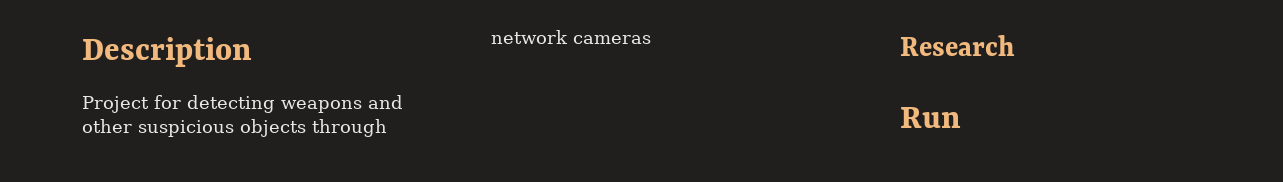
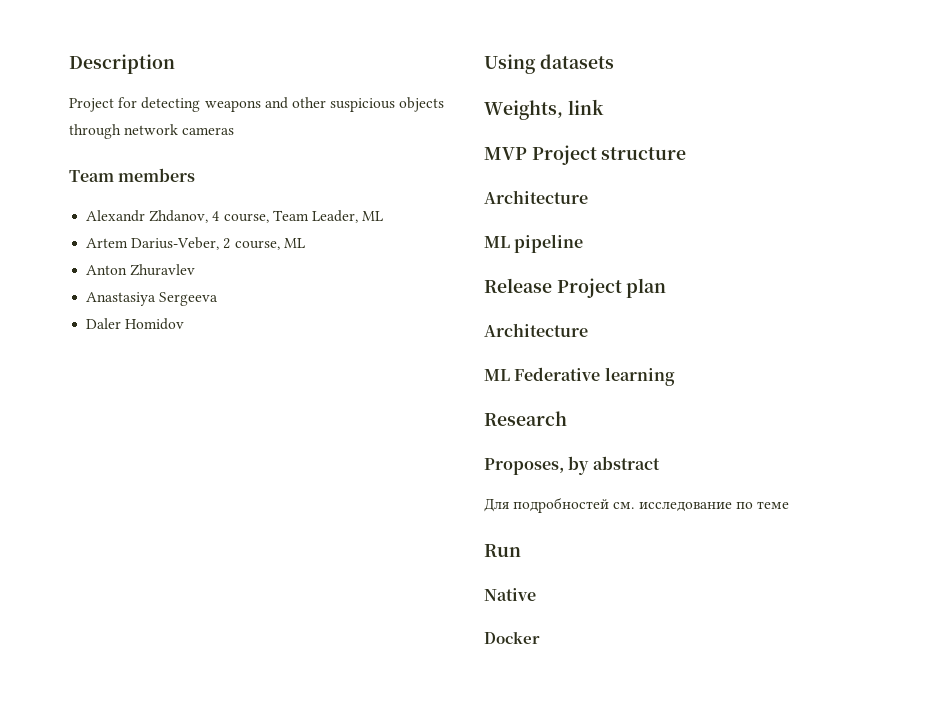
[900,35,1015,56] Research -> [69,168,196,182] [86,210,384,223] [86,237,305,250] [86,264,196,276] [86,292,219,306] [86,318,185,330] [484,54,614,74] [484,99,604,120] [484,145,687,165] [484,190,588,204] [484,234,584,253] [484,278,667,298] [484,323,588,337] [484,367,675,386] [484,411,567,426] [484,456,660,475] [484,497,789,513] Team members // Alexandr Zhdanov, 4 course, Team Leader, ML // Artem Darius-Veber, 2 course, ML // Anton Zhuravlev // Anastasiya Sergeeva // Daler Homidov // Using datasets // Weights, link // MVP Project structure // Architecture // ML pipeline // Release Project plan // Architecture // ML Federative learning // Research // Proposes, by abstract // Для подробностей см. исследование по теме
(961, 117) none -> [484,588,536,601] [484,631,540,644] // Native // Docker

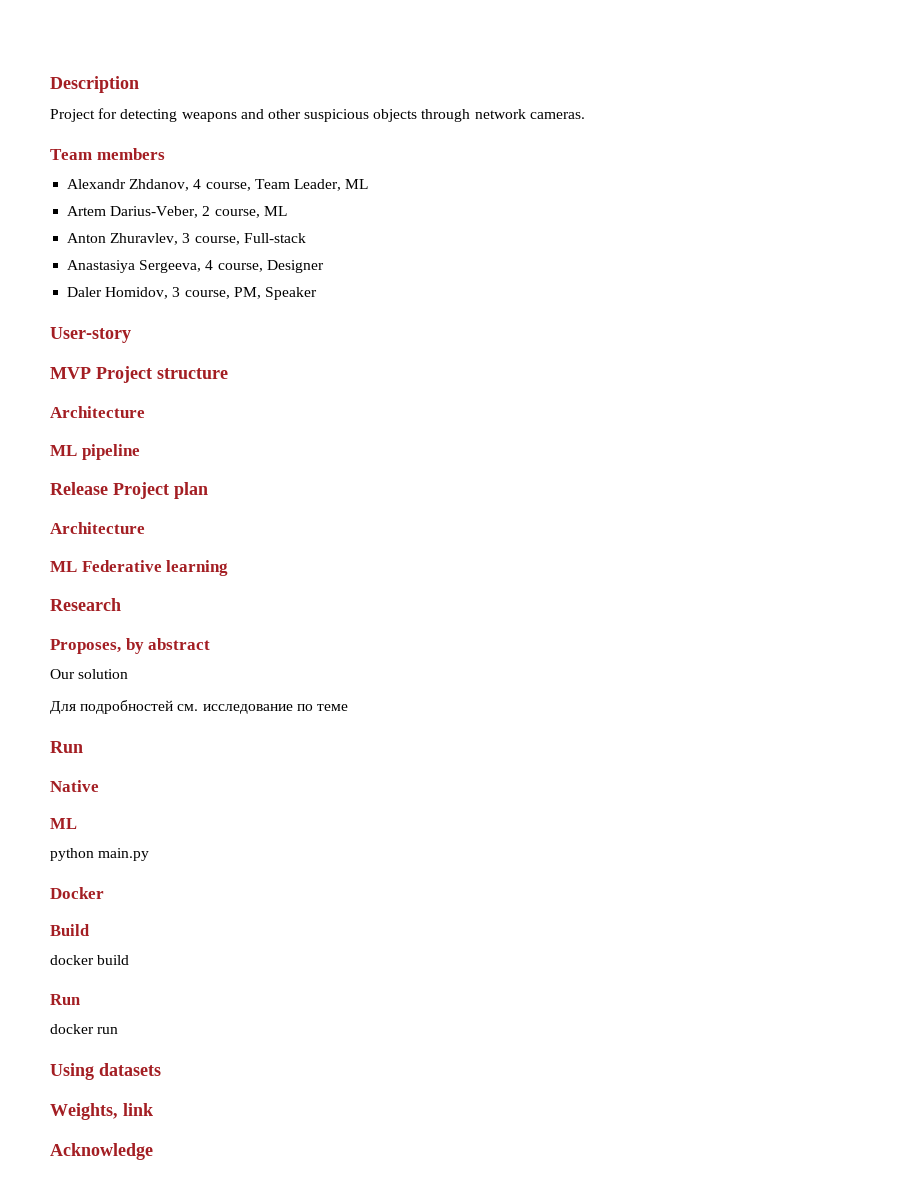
[182,127,235,135] cameras -> [529,112,585,119] cameras.
[130,264,196,276] [86,292,219,306] [86,318,185,330] [484,54,614,74] [484,99,604,120] Zhuravlev // Anastasiya Sergeeva // Daler Homidov // Using datasets // Weights, link -> [110,233,306,245] [67,260,324,273] [67,287,317,300] [50,327,131,343] Zhuravlev, 3 course, Full-stack // Anastasiya Sergeeva, 4 course, Designer // Daler Homidov, 3 course, PM, Speaker // User-story
(660, 463) none -> [50,669,129,679] // Our solution
[484,631,540,644] Docker -> [50,818,77,829] [50,848,150,861] [50,887,104,899] [50,924,89,936] [50,955,130,965] [50,994,80,1005] [50,1024,119,1034] [50,1063,161,1080] [50,1103,153,1120] [50,1143,153,1160] ML // python main.py // Docker // Build // docker build // Run // docker run // Using datasets // Weights, link // Acknowledge

